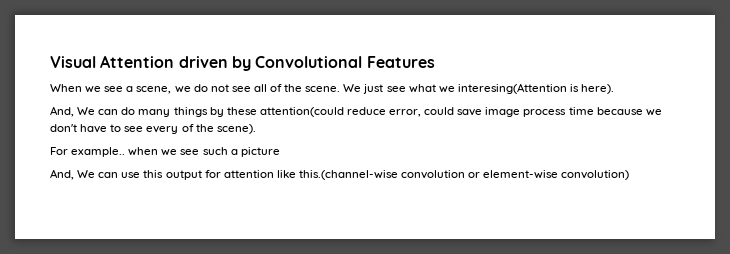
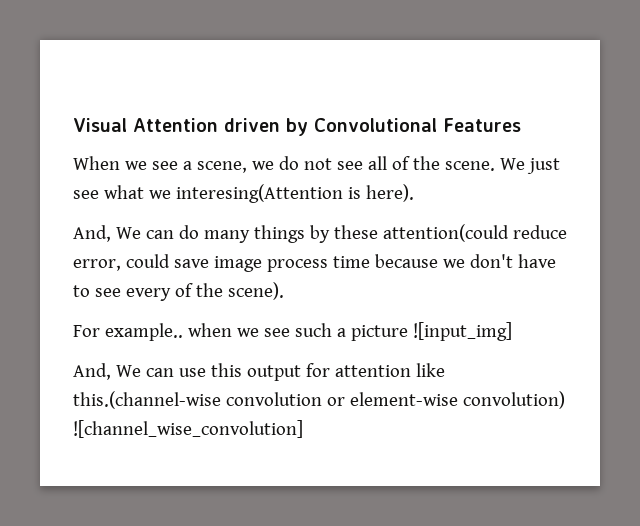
(280, 152) none -> [412,322,512,341] ![input_img]
(630, 175) none -> [73,420,303,438] ![channel_wise_convolution]

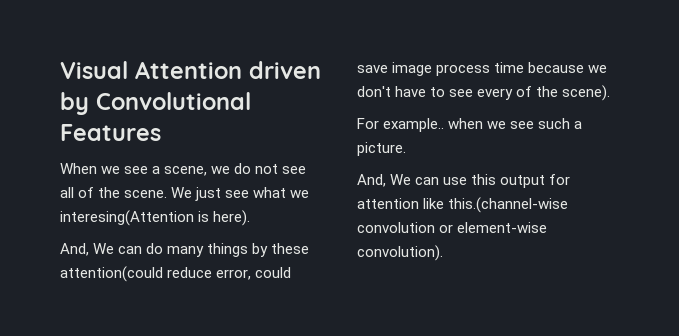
[350,322,512,341] picture ![input_img] -> [357,142,406,156] picture.
[462,391,565,409] [73,420,303,438] convolution) ![channel_wise_convolution] -> [357,245,443,261] convolution).

